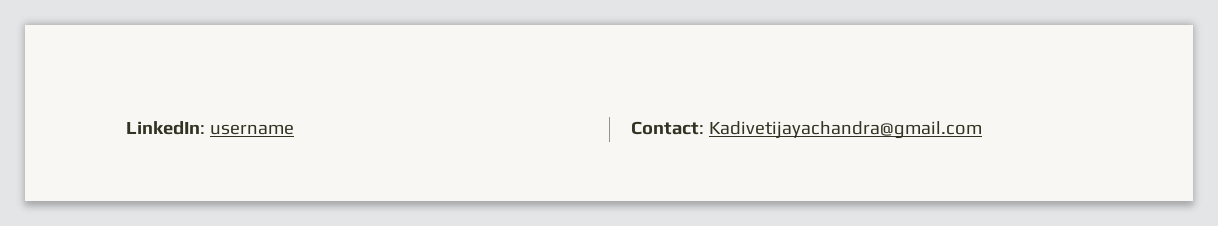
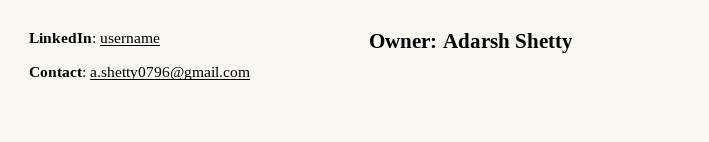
[708,121,982,139] Kadivetijayachandra@gmail.com -> [90,67,251,80] [369,33,574,53] a.shetty0796@gmail.com // Owner: Adarsh Shetty

